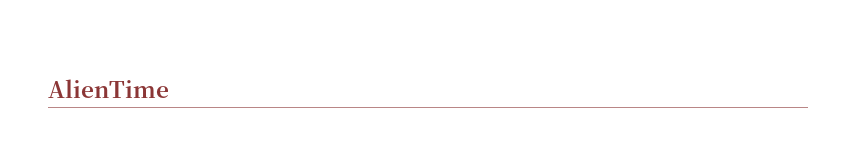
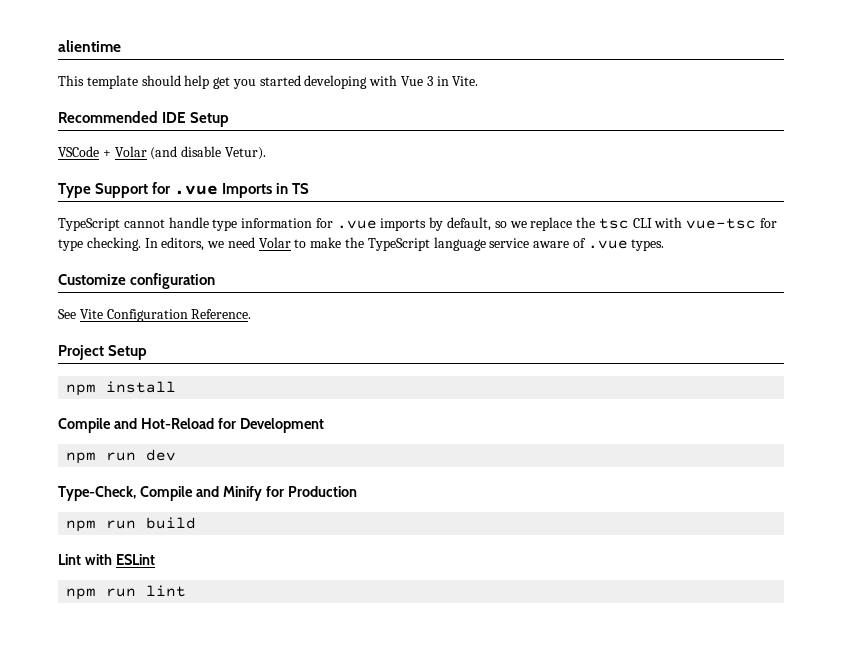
[48,79,169,98] AlienTime -> [58,40,121,52] [58,75,479,89] [58,111,230,127] [58,146,266,160] [58,182,310,198] [58,217,778,231] [58,237,665,251] [58,273,216,289] [58,309,252,322] [58,345,148,360] [66,381,177,396] [58,418,324,433] [66,449,177,464] [58,486,357,501] [66,517,197,532] [58,554,155,565] [66,585,187,600] alientime // This template should help get you started developing with Vue 3 in Vite. // Recommended IDE Setup // VSCode + Volar (and disable Vetur). // Type Support for .vue Imports in TS // TypeScript cannot handle type information for .vue imports by default, so we replace the tsc CLI with vue-tsc for type checking. In editors, we need Volar to make the TypeScript language service aware of .vue types. // Customize configuration // See Vite Configuration Reference. // Project Setup // npm install // Compile and Hot-Reload for Development // npm run dev // Type-Check, Compile and Minify for Production // npm run build // Lint with ESLint // npm run lint

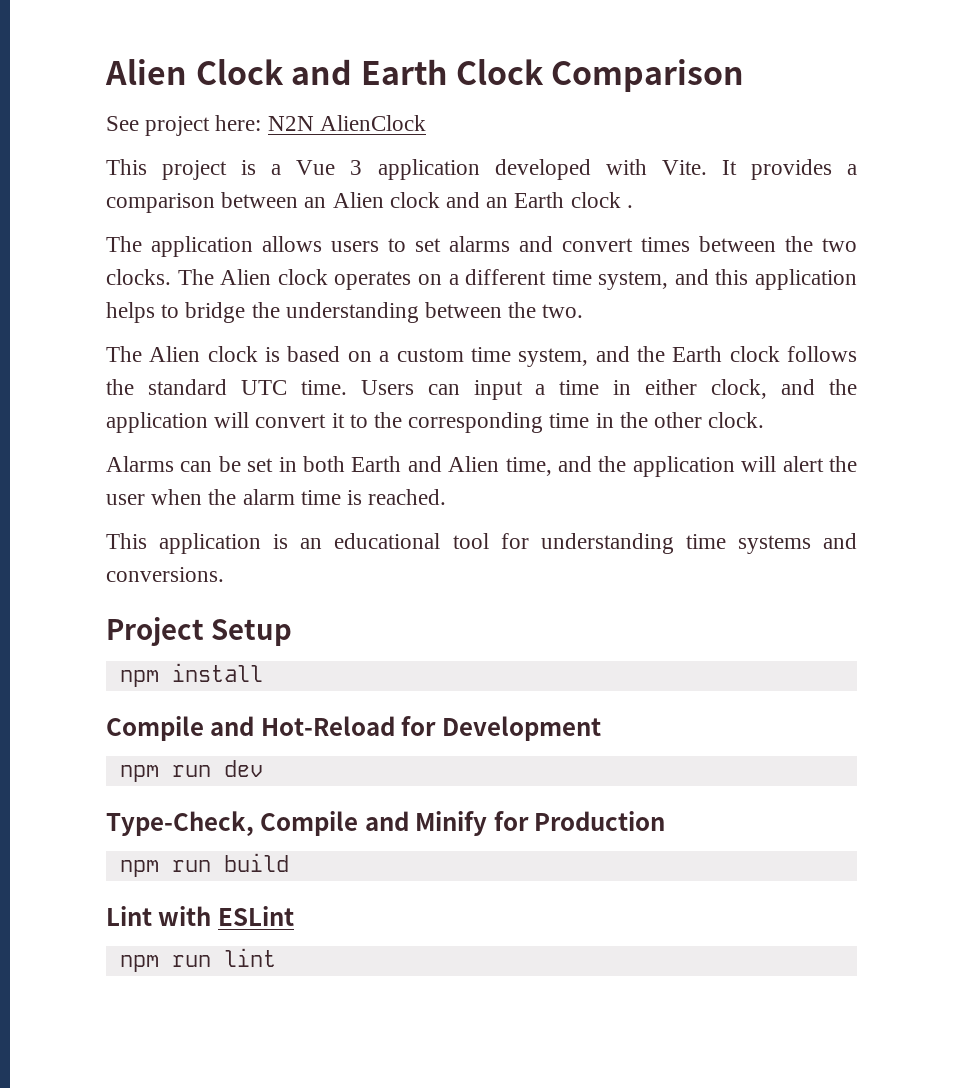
[58,40,121,52] [58,75,479,89] [58,111,230,127] [58,146,266,160] [58,182,310,198] [58,217,778,231] [58,237,665,251] [58,273,216,289] [58,309,252,322] alientime // This template should help get you started developing with Vue 3 in Vite. // Recommended IDE Setup // VSCode + Volar (and disable Vetur). // Type Support for .vue Imports in TS // TypeScript cannot handle type information for .vue imports by default, so we replace the tsc CLI with vue-tsc for type checking. In editors, we need Volar to make the TypeScript language service aware of .vue types. // Customize configuration // See Vite Configuration Reference. -> [105,59,745,92] [106,115,426,136] [106,159,858,180] [106,192,633,213] [106,236,857,257] [106,269,858,290] [106,302,584,323] [106,346,857,367] [106,379,857,400] [106,412,765,433] [106,456,857,477] [106,489,447,505] [106,533,858,554] [106,567,224,582] Alien Clock and Earth Clock Comparison // See project here: N2N AlienClock // This project is a Vue 3 application developed with Vite. It provides a comparison between an Alien clock and an Earth clock . // The application allows users to set alarms and convert times between the two clocks. The Alien clock operates on a different time system, and this application helps to bridge the understanding between the two. // The Alien clock is based on a custom time system, and the Earth clock follows the standard UTC time. Users can input a time in either clock, and the application will convert it to the corresponding time in the other clock. // Alarms can be set in both Earth and Alien time, and the application will alert the user when the alarm time is reached. // This application is an educational tool for understanding time systems and conversions.

